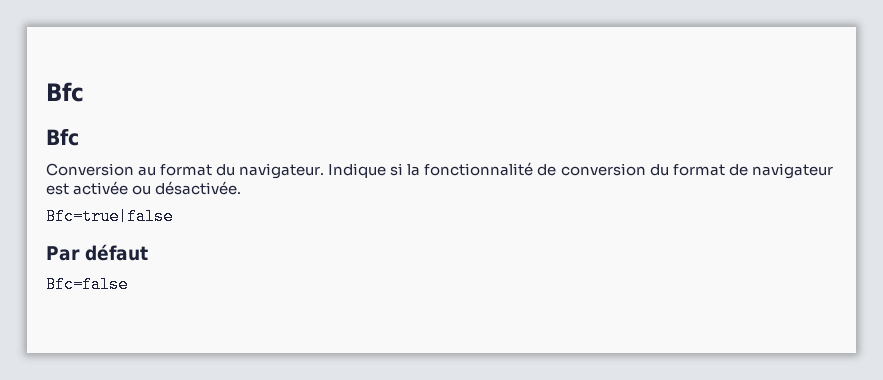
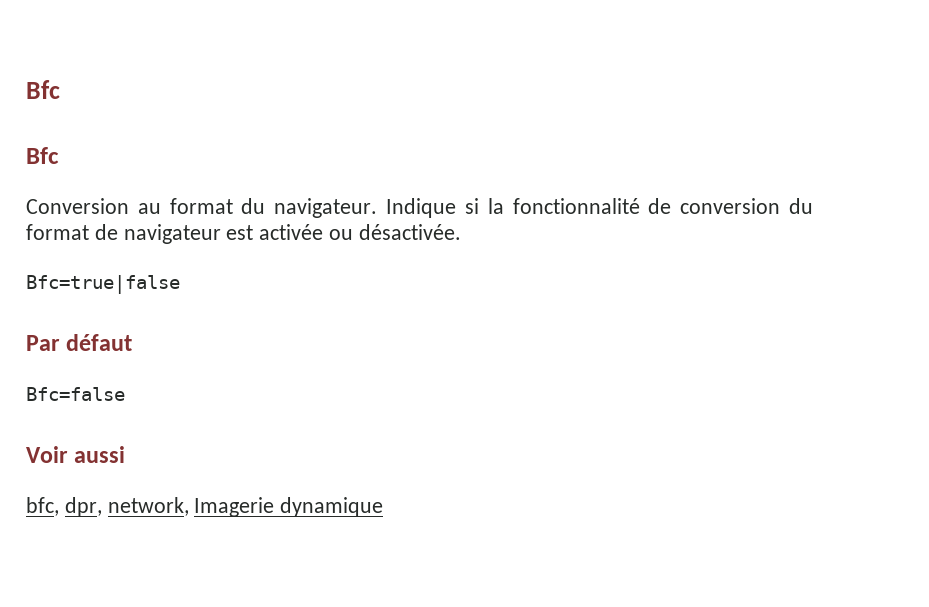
(128, 284) none -> [26,446,126,463] [26,497,384,517] // Voir aussi // bfc, dpr, network, Imagerie dynamique

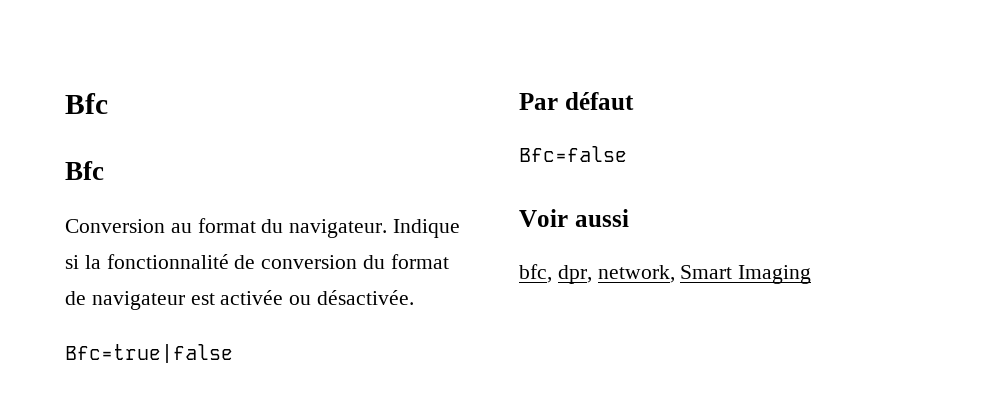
[194,497,384,517] Imagerie dynamique -> [680,265,812,284] Smart Imaging

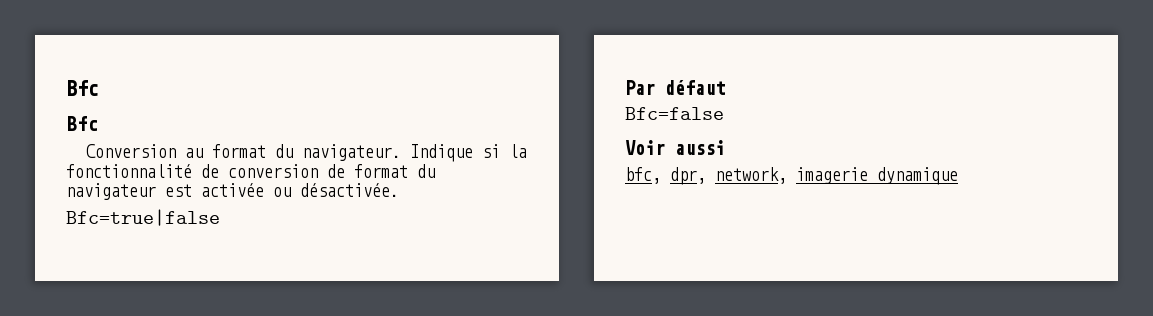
[363,254,449,269] [65,291,86,305] du format de -> [327,164,435,178] de format du
[680,265,812,284] Smart Imaging -> [796,167,958,185] imagerie dynamique

